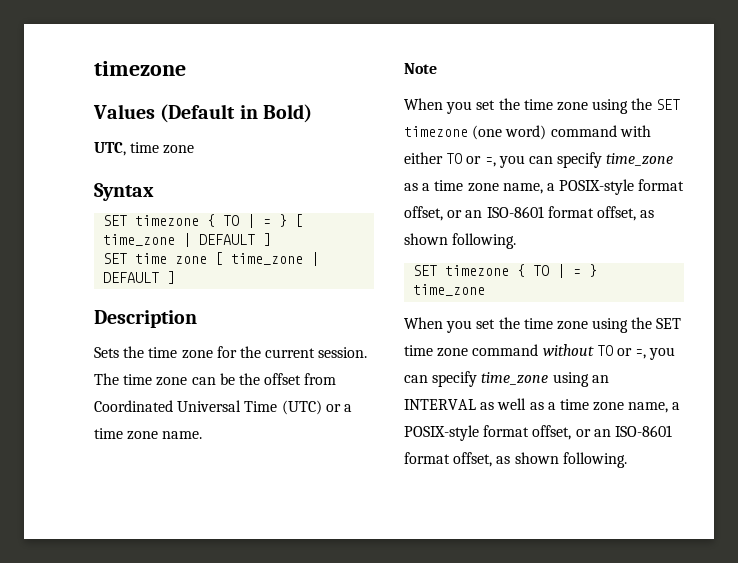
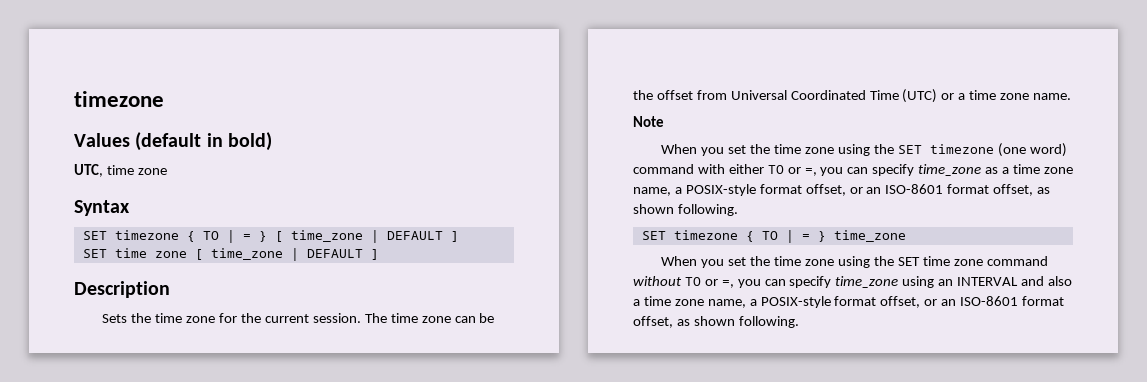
[160,104,312,123] (Default in Bold) -> [135,132,272,151] (default in bold)
[94,400,242,412] Coordinated Universal -> [730,90,866,100] Universal Coordinated
[480,398,544,410] as well as -> [1021,276,1072,286] and also

